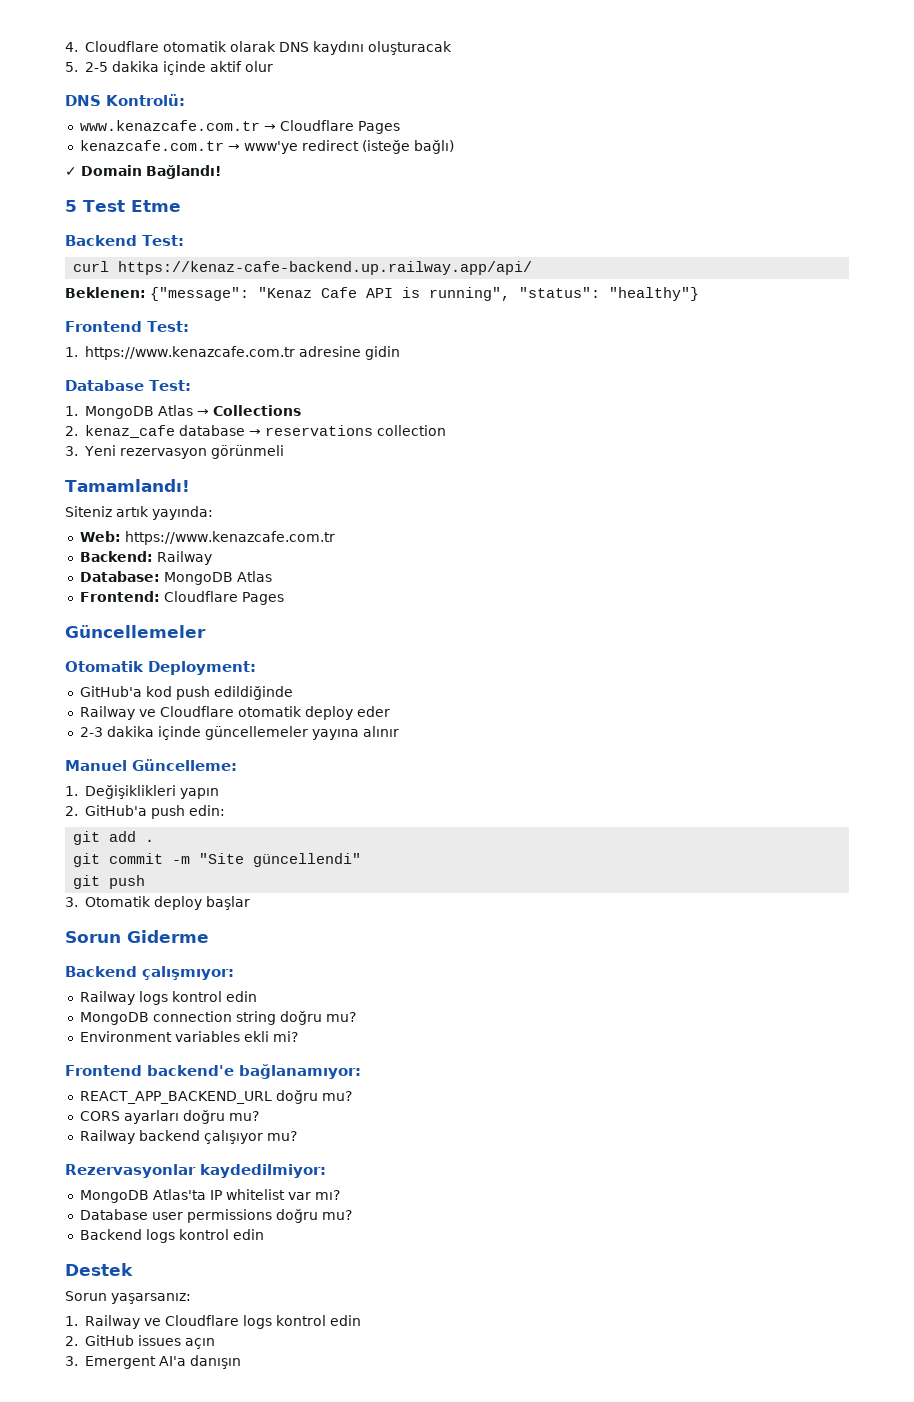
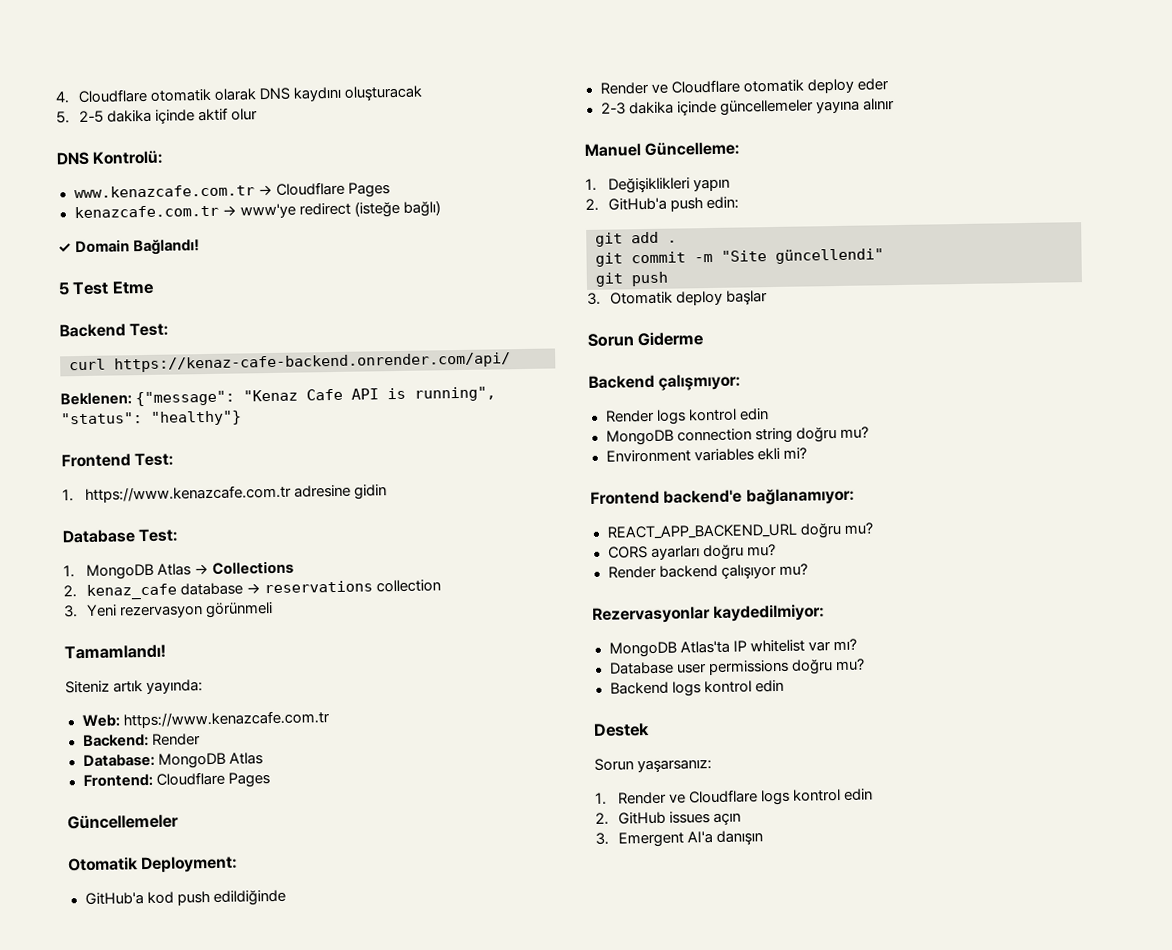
[118,261,533,275] https://kenaz-cafe-backend.up.railway.app/api/ -> [114,352,511,373] https://kenaz-cafe-backend.onrender.com/api/
[156,551,212,565] Railway -> [151,733,201,746] Render
[79,706,135,720] Railway -> [599,81,649,95] Render
[79,991,135,1005] Railway -> [604,409,655,423] Render
[79,1130,135,1144] Railway -> [607,565,657,579] Render
[84,1315,140,1329] Railway -> [617,791,667,805] Render

